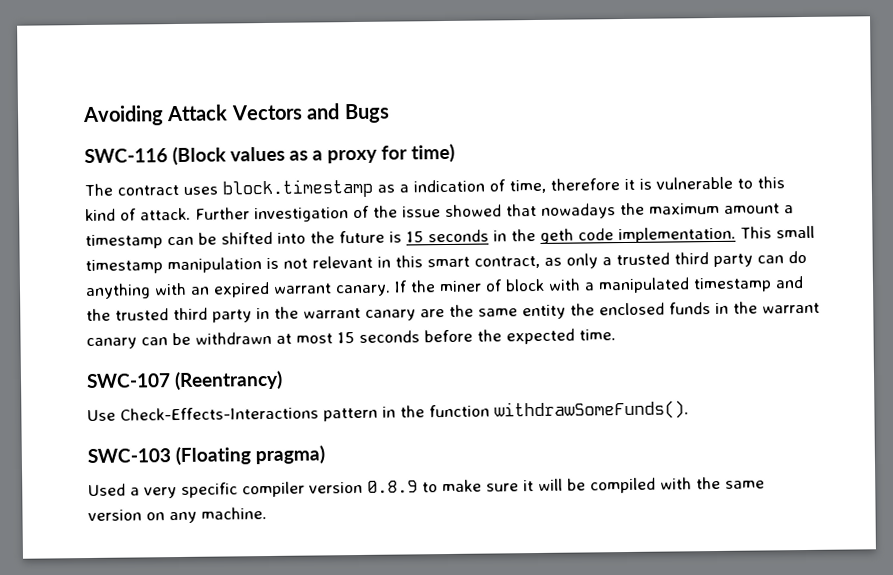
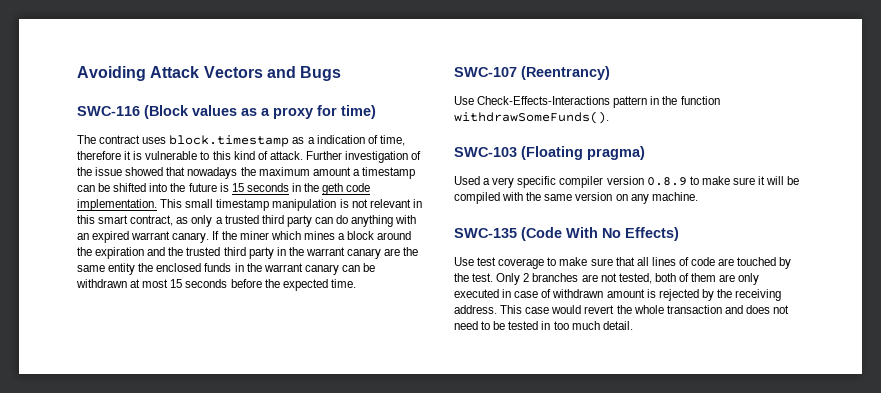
[485,277,772,294] of block with a manipulated timestamp -> [270,231,412,240] [77,247,145,259] which mines a block around the expiration
(267, 513) none -> [454,227,679,241] [454,257,792,269] [454,273,760,285] [454,289,782,301] [454,305,790,314] [454,321,633,330] // SWC-135 (Code With No Effects) // Use test coverage to make sure that all lines of code are touched by the test. Only 2 branches are not tested, both of them are only executed in case of withdrawn amount is rejected by the receiving address. This case would revert the whole transaction and does not need to be tested in too much detail.

